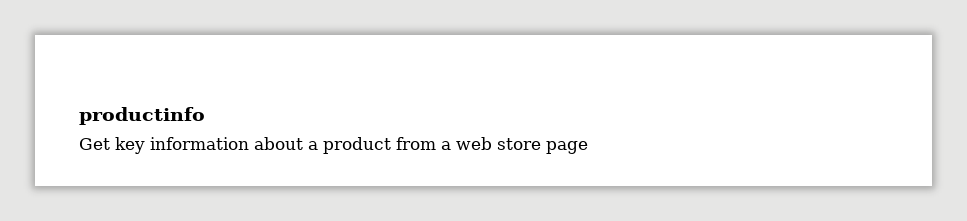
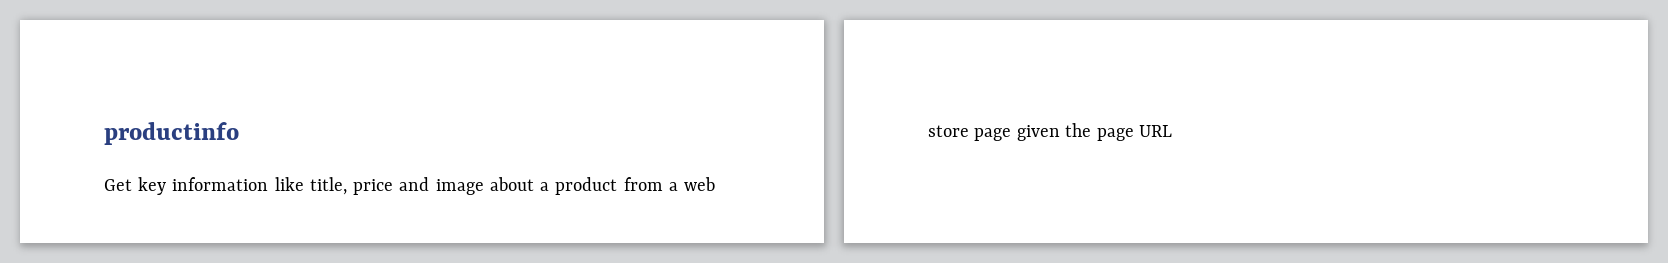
(249, 143) none -> [274,177,484,195] like title, price and image
(588, 147) none -> [1016,123,1172,141] given the page URL

